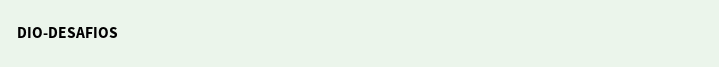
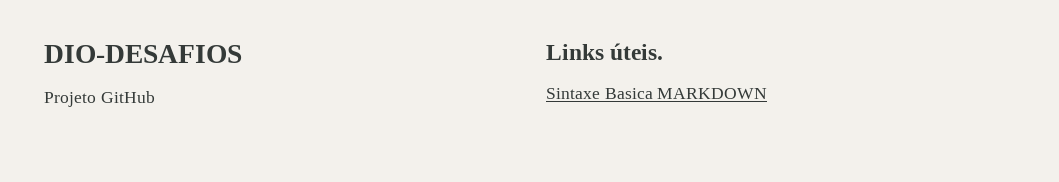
(118, 32) none -> [44,91,155,107] [546,43,664,60] [546,88,768,99] // Projeto GitHub // Links úteis. // Sintaxe Basica MARKDOWN

